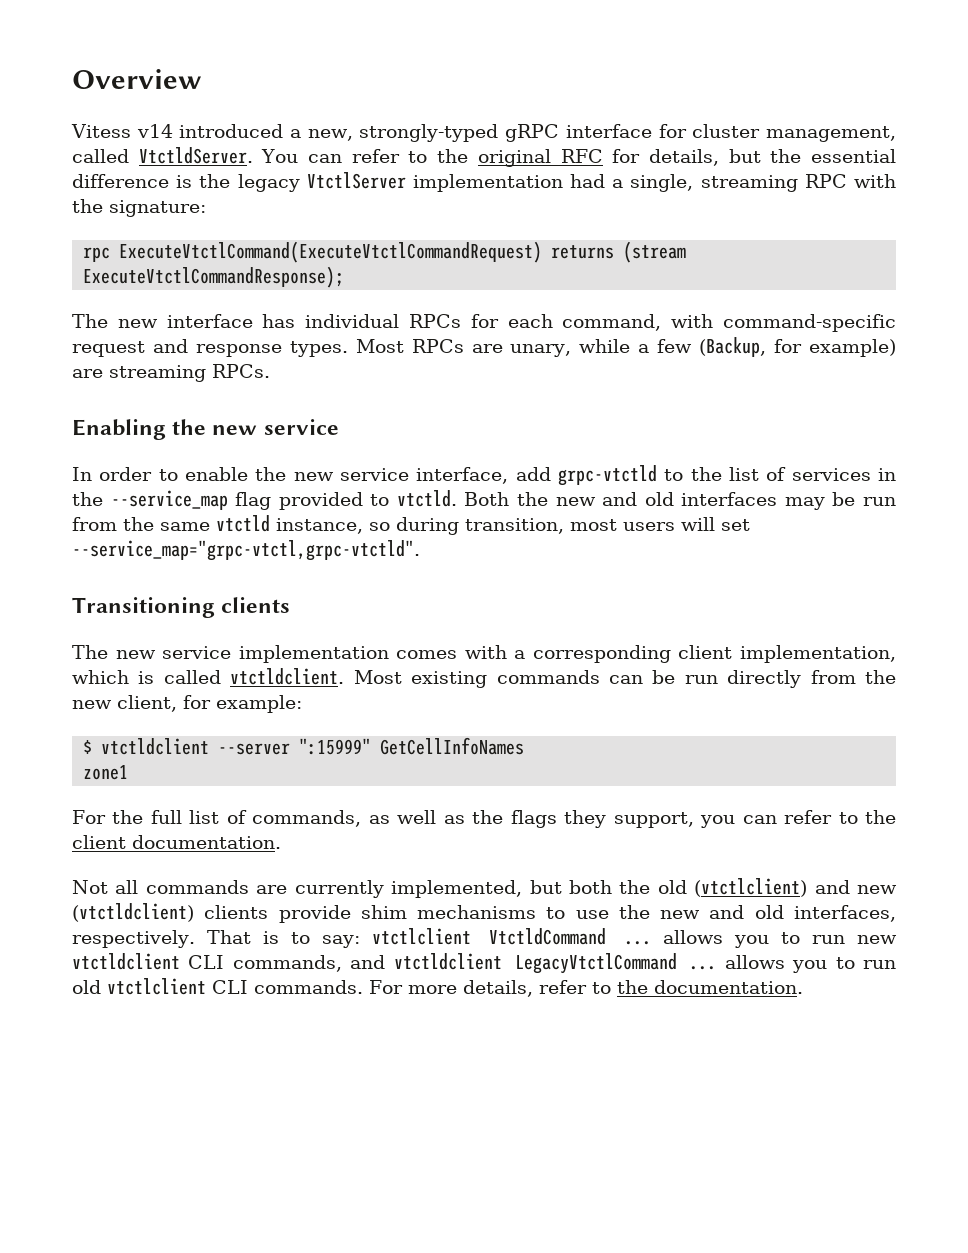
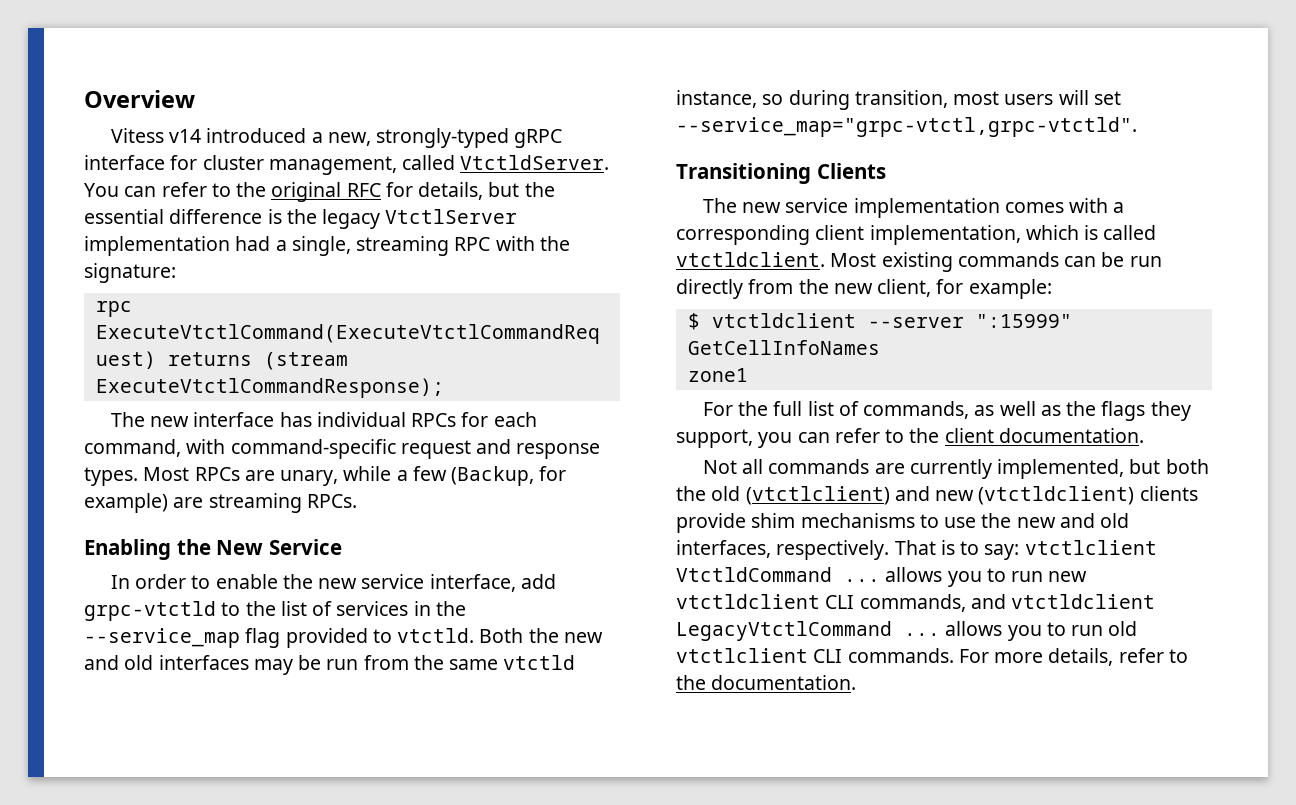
[212,419,339,435] new service -> [216,539,342,555] New Service
[221,597,291,613] clients -> [816,163,886,179] Clients

